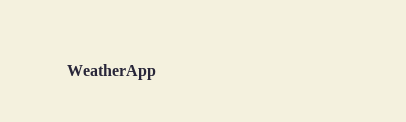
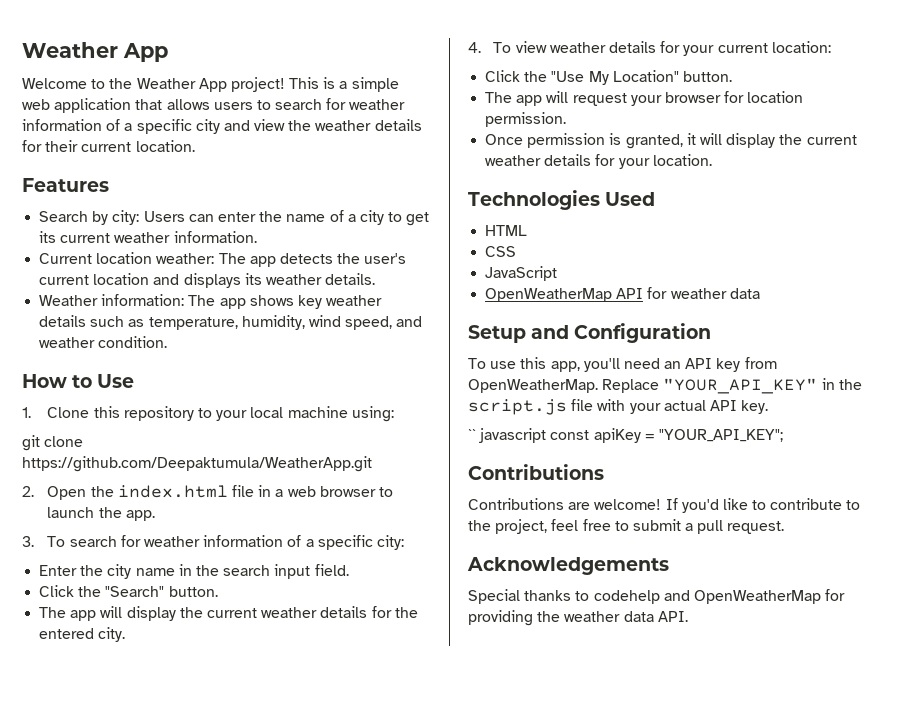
[67,64,156,80] WeatherApp -> [22,42,168,62] [22,77,399,92] [22,98,406,113] [22,119,422,134] [22,140,195,152] [22,178,109,192] [39,210,430,226] [39,231,257,243] [39,252,407,267] [39,273,376,288] [39,294,383,309] [39,315,423,330] [39,336,168,348] [22,374,135,388] [22,406,394,422] [22,435,84,451] [22,456,372,472] [22,485,393,500] [47,507,155,521] [22,535,404,550] [39,564,349,579] [39,585,218,597] [39,606,418,621] [39,627,126,642] [468,41,831,56] [485,70,732,85] [485,91,804,106] [485,112,567,127] [485,133,857,149] [485,154,712,169] [468,190,656,210] [485,225,528,236] [485,246,517,257] [485,266,558,281] [485,287,760,302] [468,323,712,343] [468,357,777,372] [468,378,862,394] [468,399,769,415] [468,428,783,443] [468,464,604,480] [468,498,861,513] [468,519,785,534] [467,557,669,575] [468,589,846,604] [468,610,688,626] Weather App // Welcome to the Weather App project! This is a simple web application that allows users to search for weather information of a specific city and view the weather details for their current location. // Features // Search by city: Users can enter the name of a city to get its current weather information. // Current location weather: The app detects the user's current location and displays its weather details. // Weather information: The app shows key weather details such as temperature, humidity, wind speed, and weather condition. // How to Use // 1. Clone this repository to your local machine using: // git clone https://github.com/Deepaktumula/WeatherApp.git // 2. Open the index.html file in a web browser to launch the app. // 3. To search for weather information of a specific city: // Enter the city name in the search input field. // Click the "Search" button. // The app will display the current weather details for the entered city. // 4. To view weather details for your current location: // Click the "Use My Location" button. // The app will request your browser for location permission. // Once permission is granted, it will display the current weather details for your location. // Technologies Used // HTML // CSS // JavaScript // OpenWeatherMap API for weather data // Setup and Configuration // To use this app, you'll need an API key from OpenWeatherMap. Replace "YOUR_API_KEY" in the script.js file with your actual API key. // `` javascript const apiKey = "YOUR_API_KEY"; // Contributions // Contributions are welcome! If you'd like to contribute to the project, feel free to submit a pull request. // Acknowledgements // Special thanks to codehelp and OpenWeatherMap for providing the weather data API.

